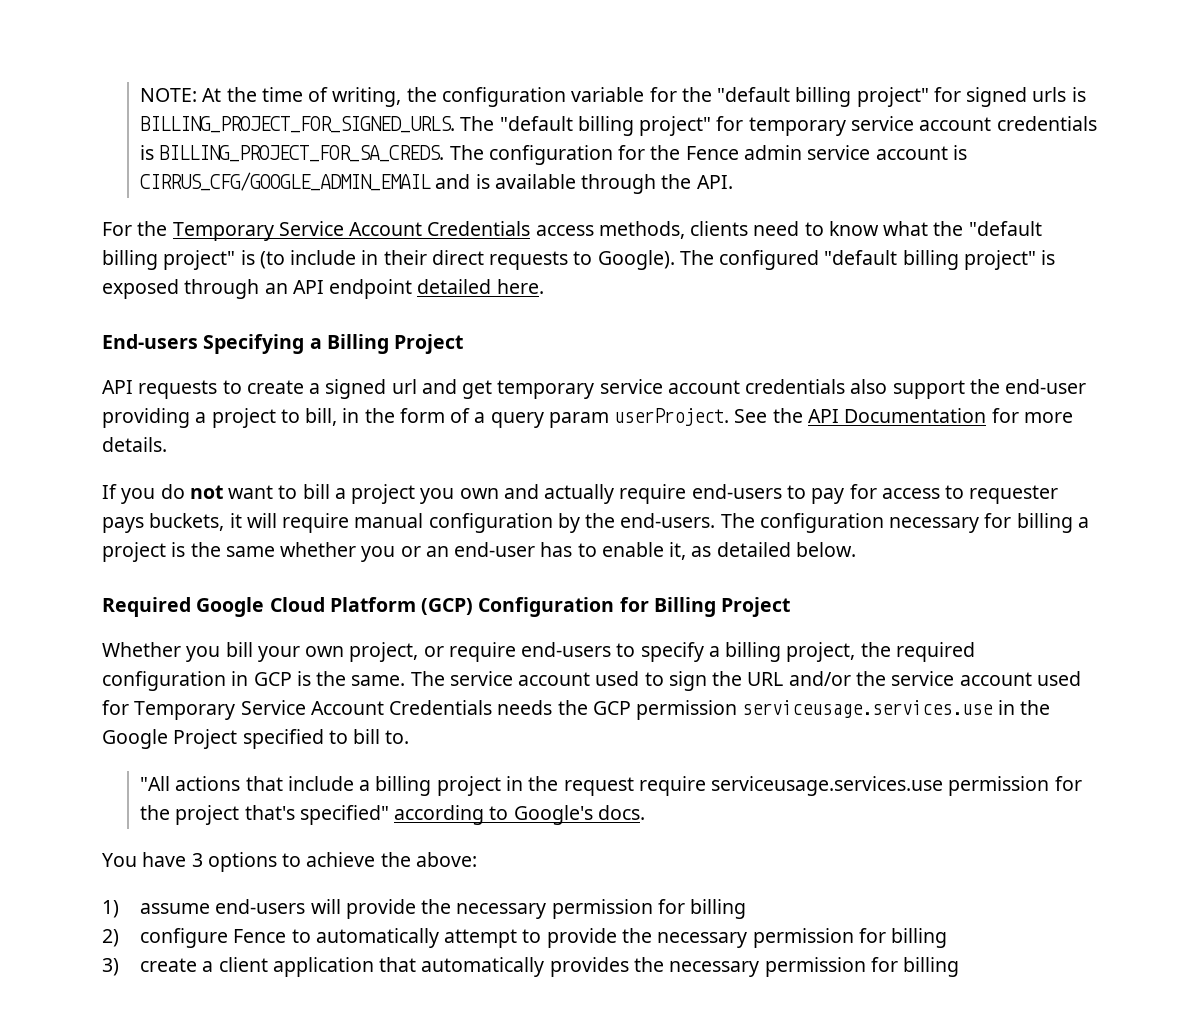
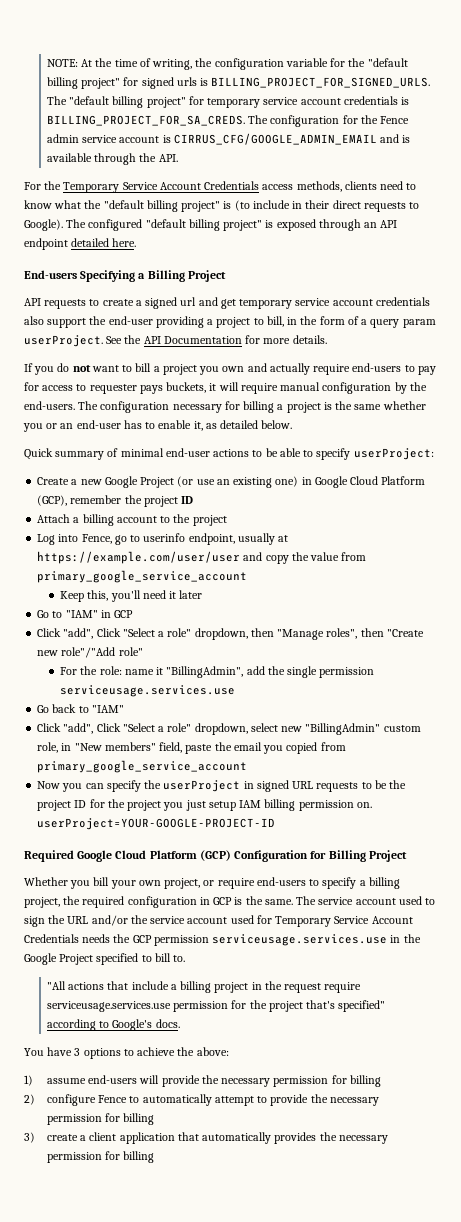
(856, 549) none -> [24,448,434,460] [37,476,426,488] [37,495,194,507] [37,514,227,526] [37,533,289,545] [37,551,367,564] [37,570,248,583] [60,590,203,602] [37,610,134,618] [37,628,424,640] [37,647,143,658] [60,666,375,678] [60,685,236,697] [37,704,124,713] [37,723,421,735] [37,742,346,754] [37,760,248,773] [37,780,407,792] [37,799,372,811] [37,818,276,830] // Quick summary of minimal end-user actions to be able to specify userProject: // Create a new Google Project (or use an existing one) in Google Cloud Platform (GCP), remember the project ID // Attach a billing account to the project // Log into Fence, go to userinfo endpoint, usually at https://example.com/user/user and copy the value from primary_google_service_account // Keep this, you'll need it later // Go to "IAM" in GCP // Click "add", Click "Select a role" dropdown, then "Manage roles", then "Create new role"/"Add role" // For the role: name it "BillingAdmin", add the single permission serviceusage.services.use // Go back to "IAM" // Click "add", Click "Select a role" dropdown, select new "BillingAdmin" custom role, in "New members" field, paste the email you copied from primary_google_service_account // Now you can specify the userProject in signed URL requests to be the project ID for the project you just setup IAM billing permission on. userProject=YOUR-GOOGLE-PROJECT-ID

